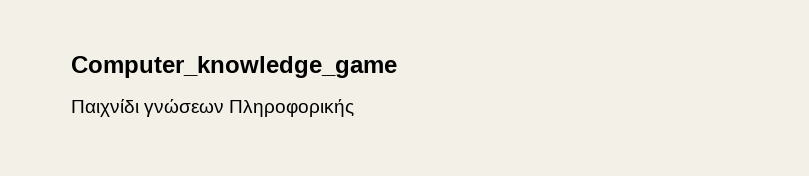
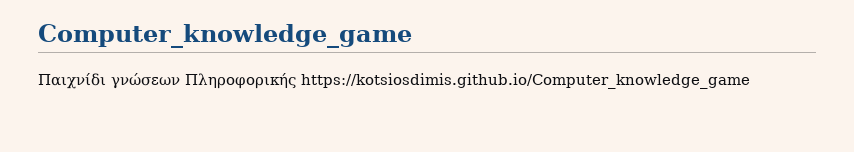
(355, 108) none -> [301,73,750,89] https://kotsiosdimis.github.io/Computer_knowledge_game

